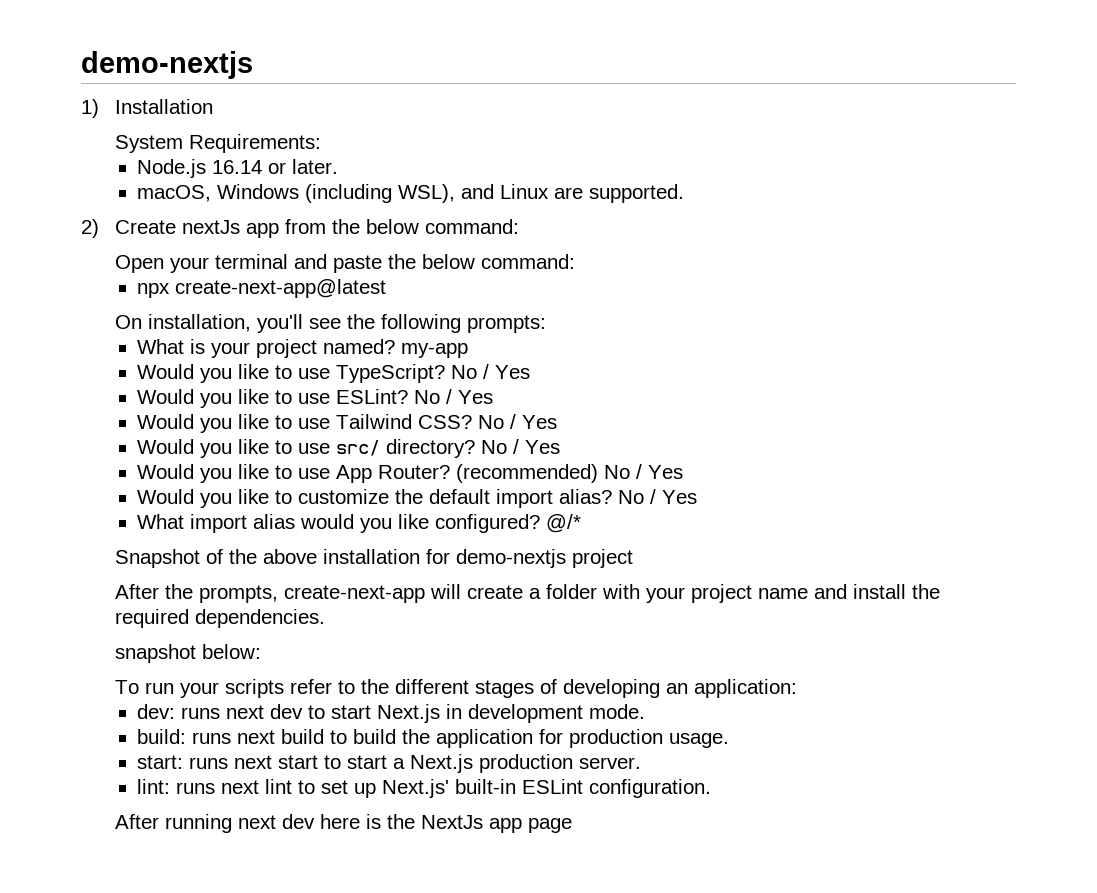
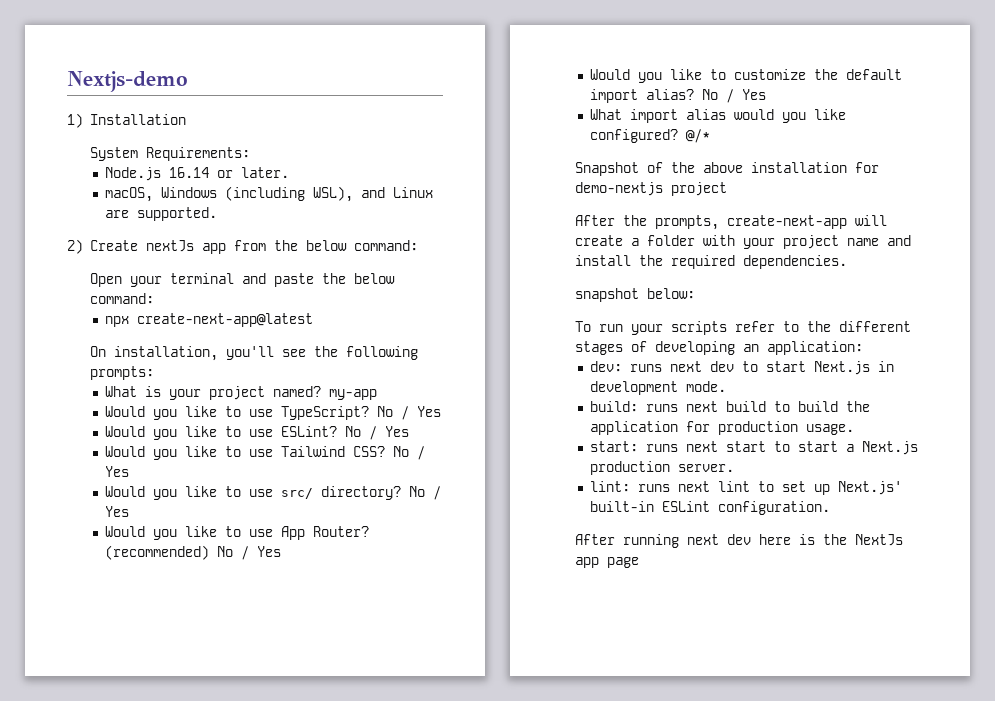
[81,51,253,79] demo-nextjs -> [67,71,188,92] Nextjs-demo

